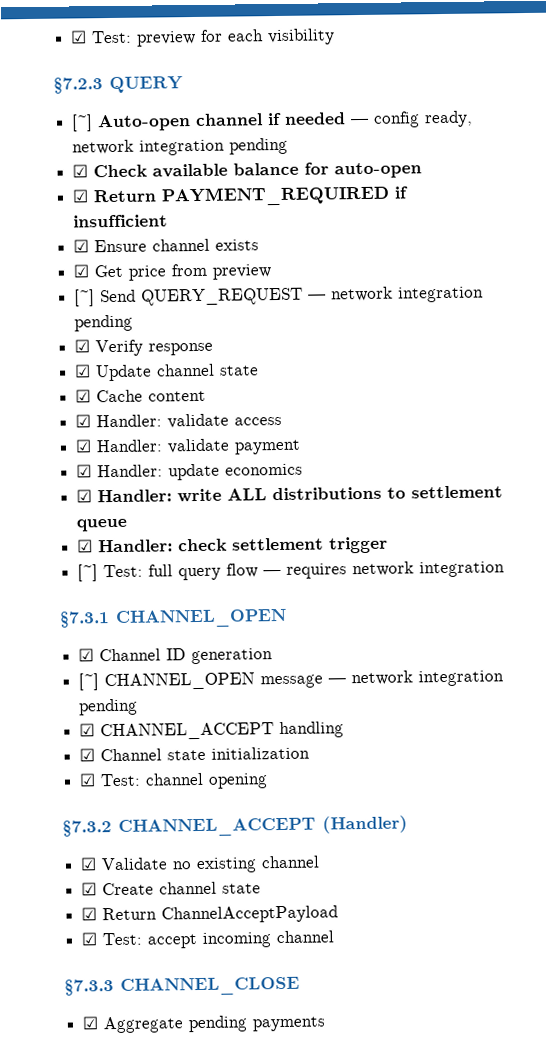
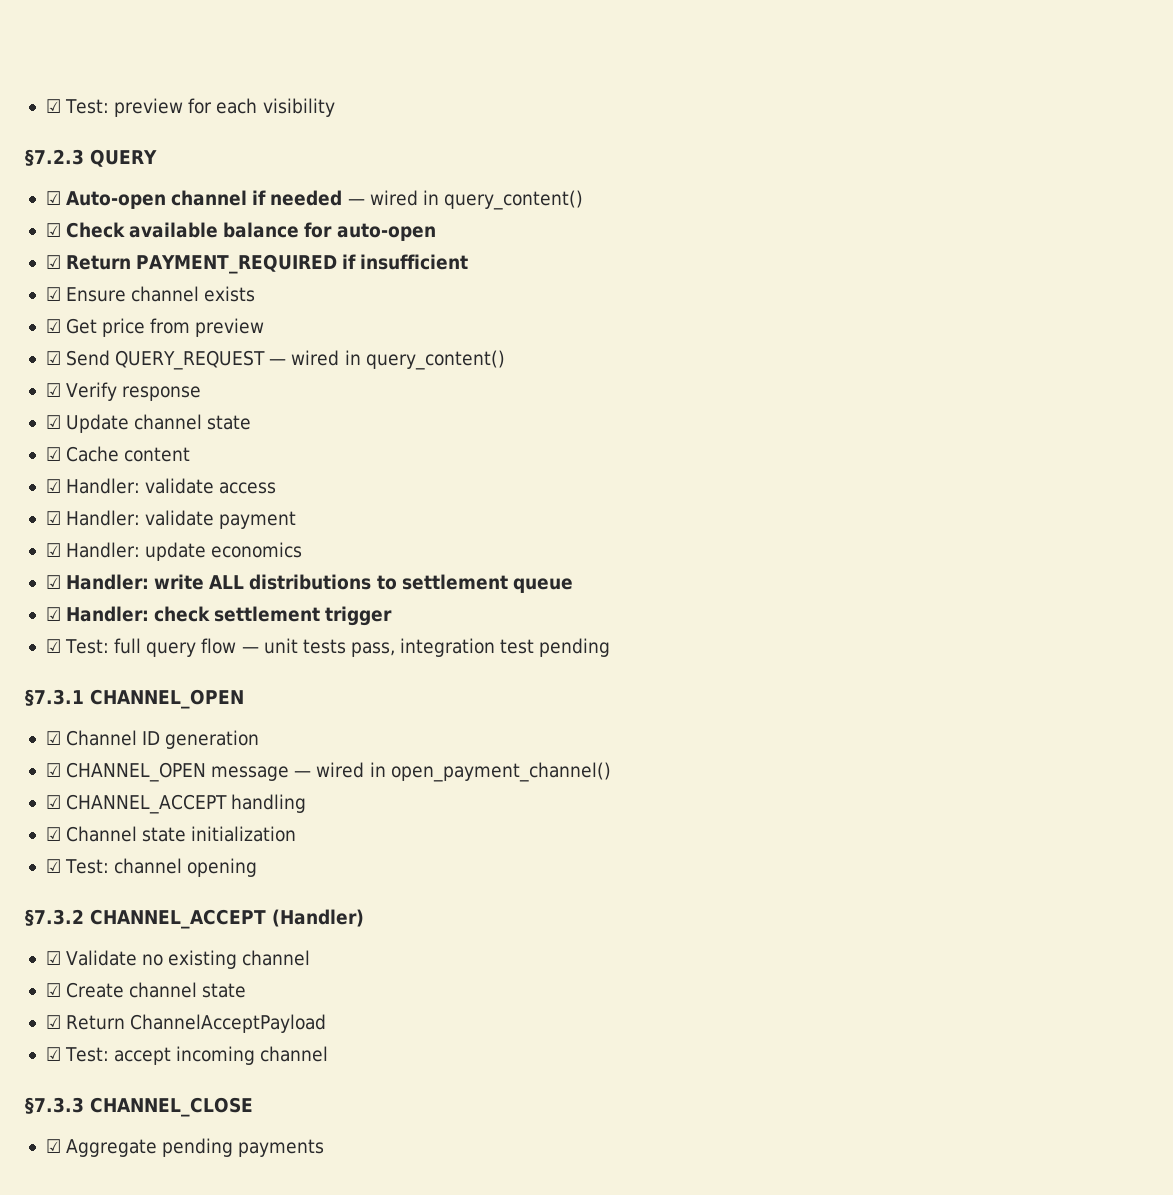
[71,114,94,132] [~] -> [45,191,61,205] ☑
[373,110,474,128] [72,137,289,156] config ready, network integration pending -> [369,190,583,210] wired in query_content()
[74,289,96,307] [~] -> [45,351,61,365] ☑
[331,286,485,303] [74,314,134,332] network integration pending -> [291,350,505,370] wired in query_content()
[77,564,99,582] [~] -> [45,639,61,653] ☑
[286,561,506,579] requires network integration -> [263,638,611,657] unit tests pass, integration test pending
[78,673,100,691] [~] -> [45,763,61,777] ☑
[351,670,505,687] [79,698,139,716] network integration pending -> [316,762,611,782] wired in open_payment_channel()

